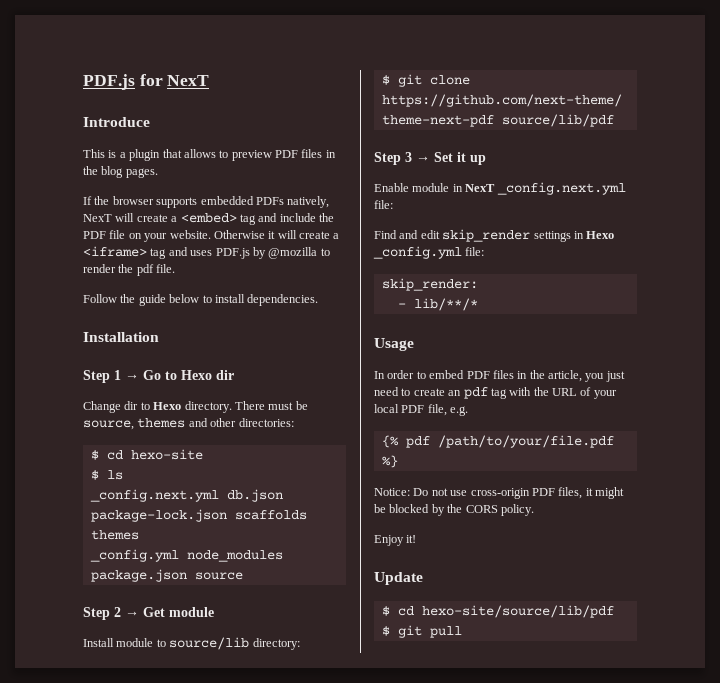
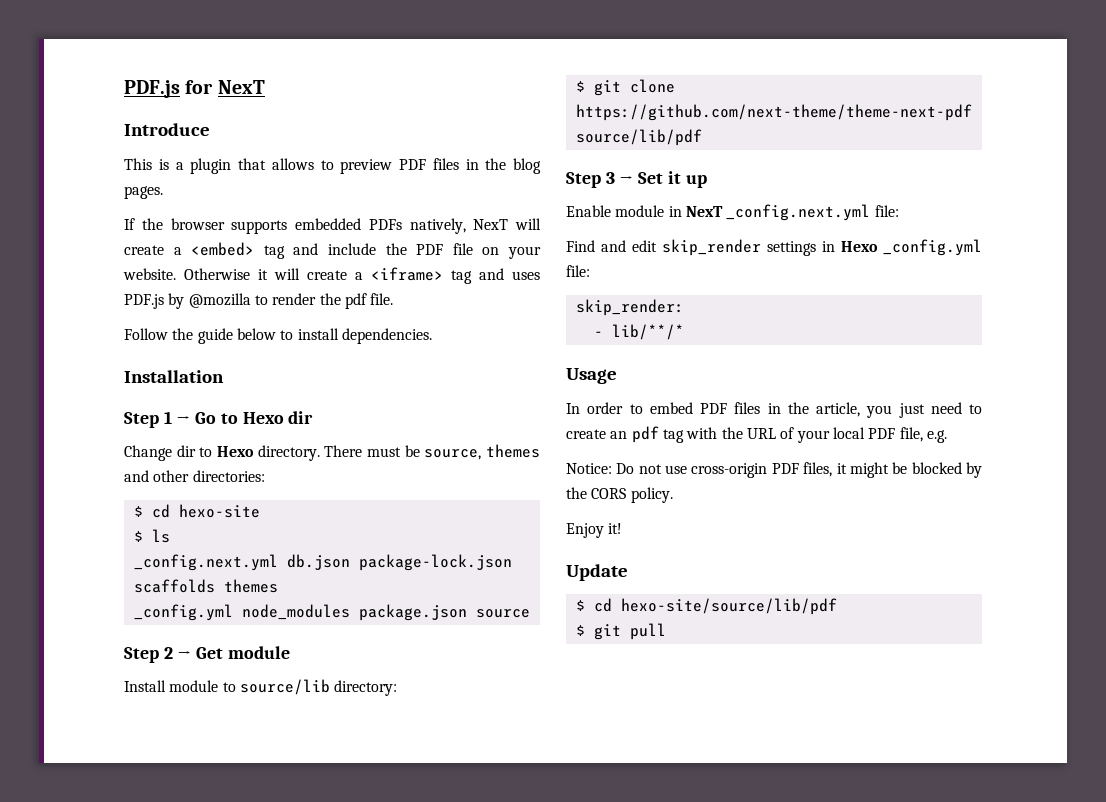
[381,435,614,448] [381,455,398,468] // {% pdf /path/to/your/file.pdf %} -> (947, 436) none

